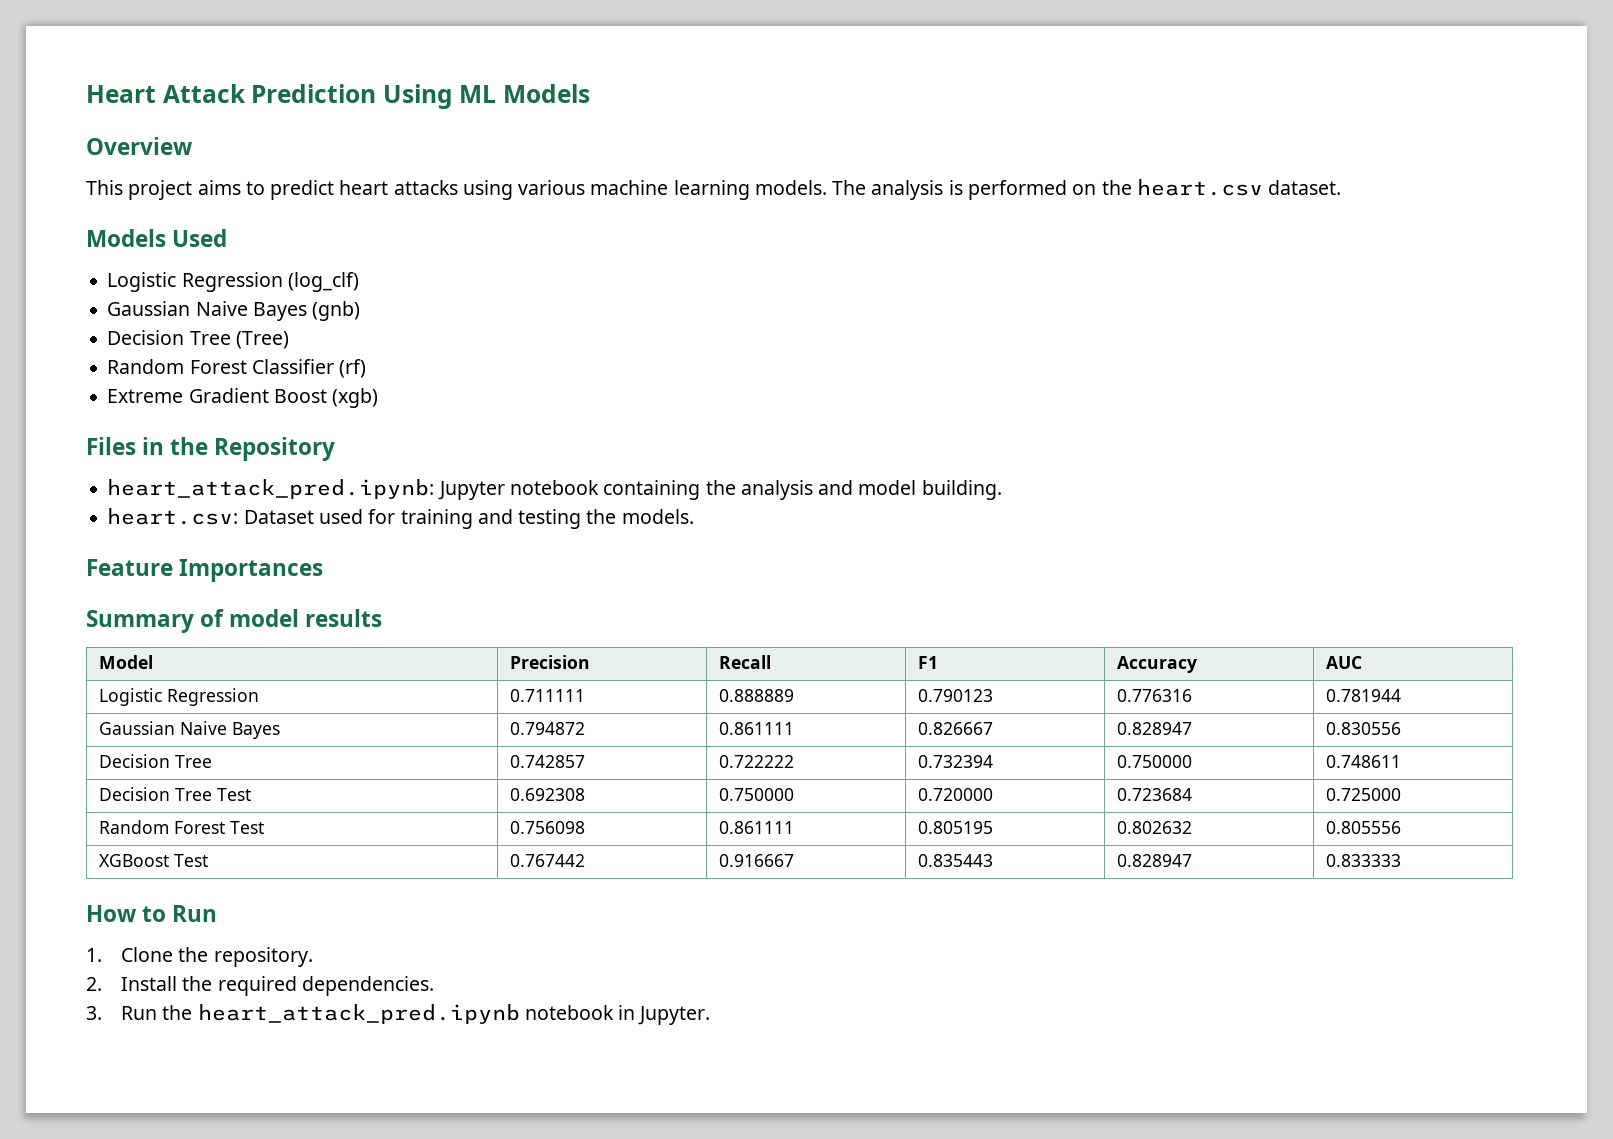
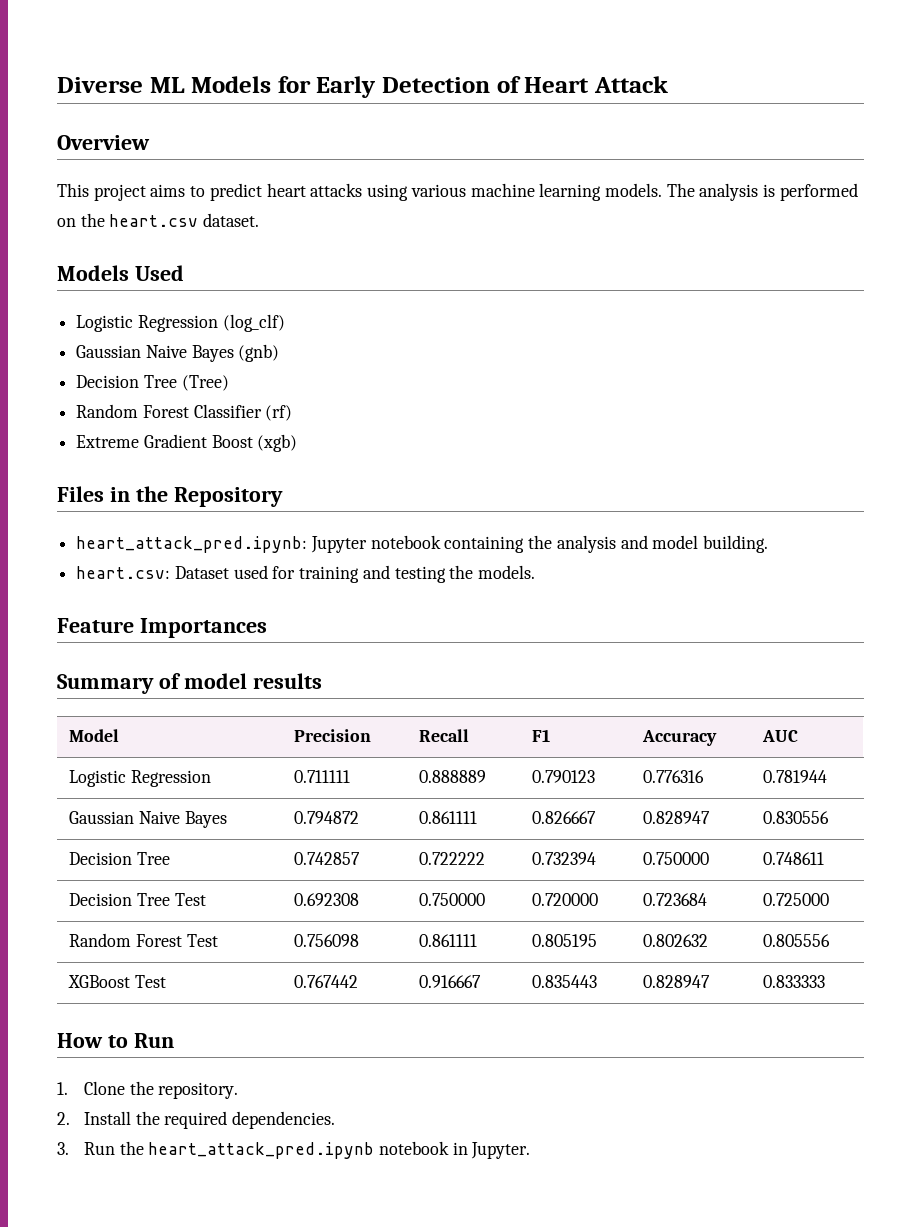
[86,84,591,109] Heart Attack Prediction Using ML Models -> [57,76,668,98] Diverse ML Models for Early Detection of Heart Attack

